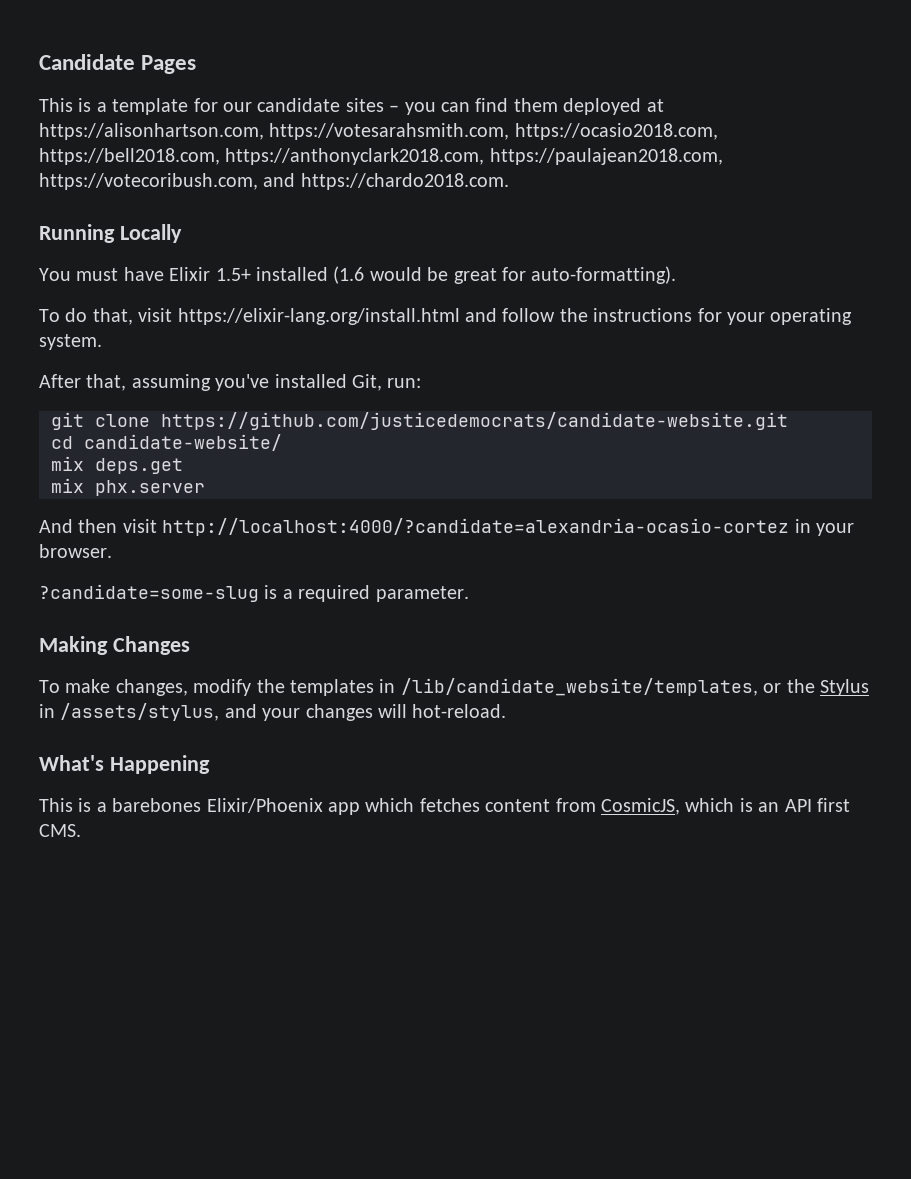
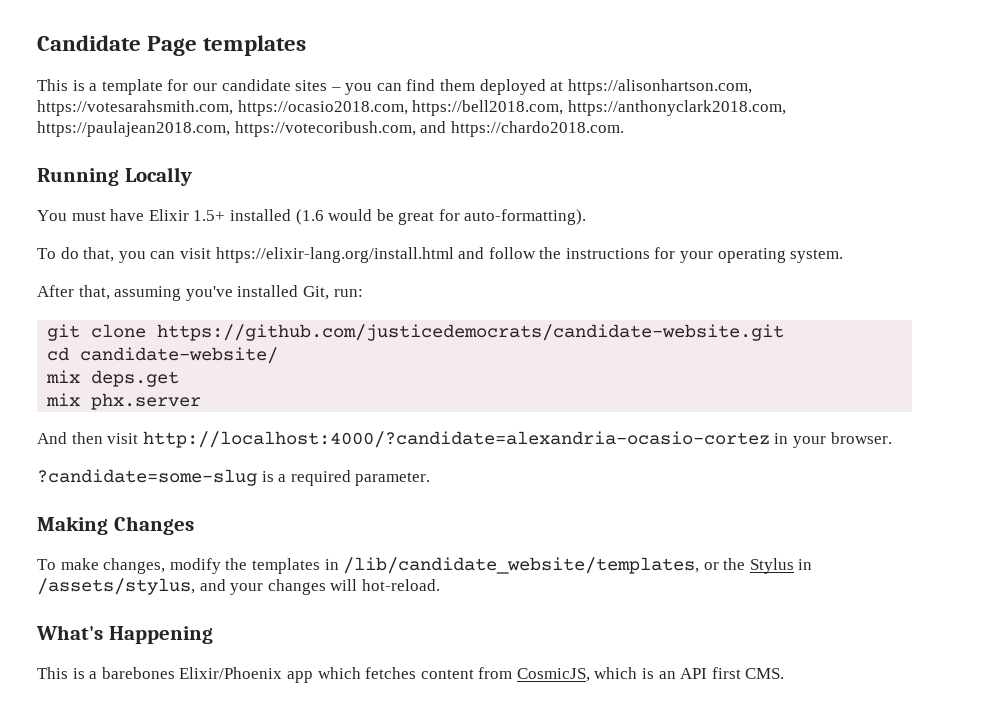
[141,55,197,74] Pages -> [147,35,307,56] Page templates
(133, 316) none -> [118,251,176,263] you can

